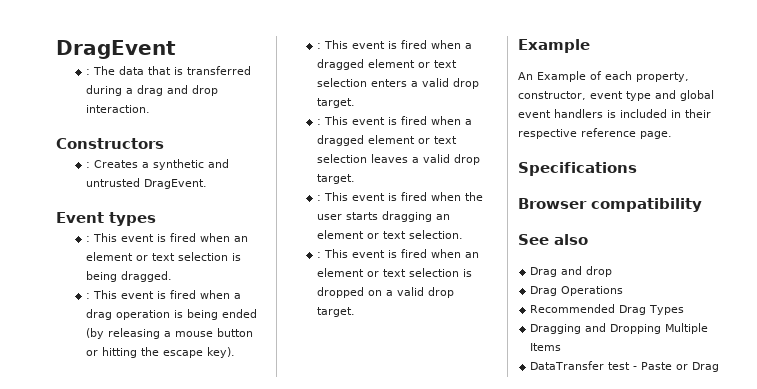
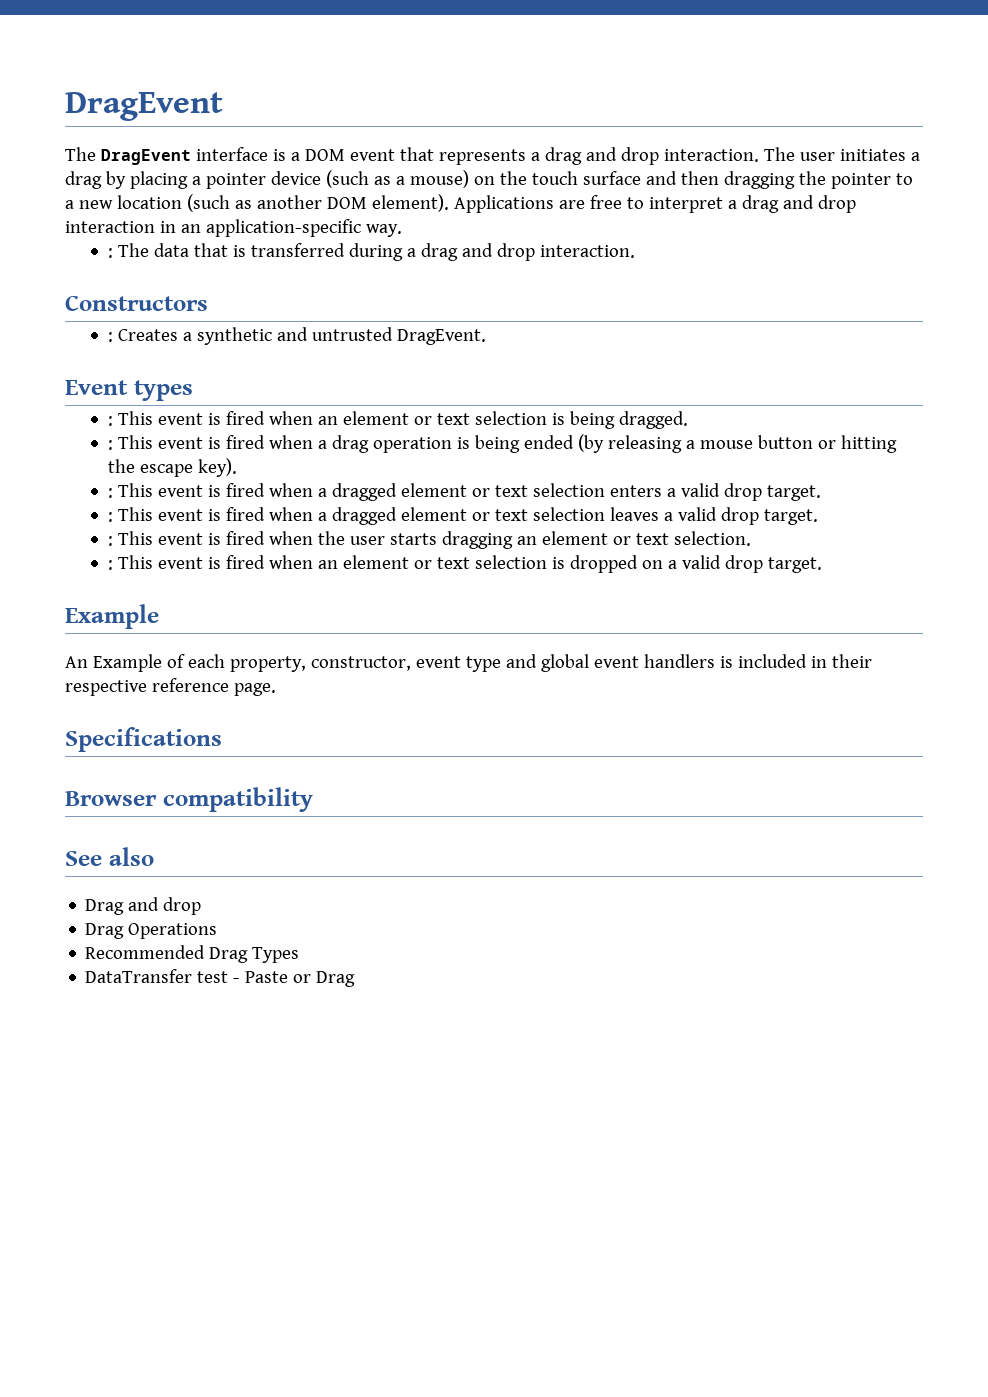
[56,40,176,59] DragEvent -> [65,92,223,121] [65,147,920,165] [65,170,913,189] [65,194,856,213] [65,219,402,237] DragEvent // The DragEvent interface is a DOM event that represents a drag and drop interaction. The user initiates a drag by placing a pointer device (such as a mouse) on the touch surface and then dragging the pointer to a new location (such as another DOM element). Applications are free to interpret a drag and drop interaction in an application-specific way.
[530,323,709,334] [530,343,562,351] // Dragging and Dropping Multiple Items -> (300, 955) none

